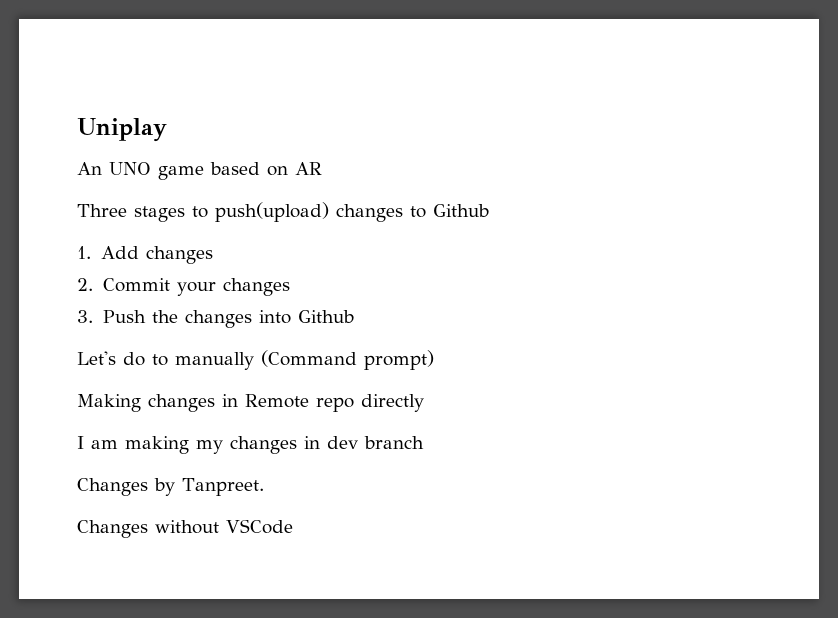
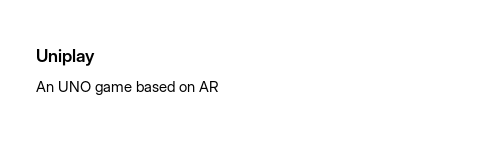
[77,202,489,222] [77,246,213,264] [77,278,290,296] [77,310,354,328] [77,350,434,370] [77,394,424,412] [77,436,424,454] [77,478,264,496] [77,519,293,538] // Three stages to push(upload) changes to Github // 1. Add changes // 2. Commit your changes // 3. Push the changes into Github // Let's do to manually (Command prompt) // Making changes in Remote repo directly // I am making my changes in dev branch // Changes by Tanpreet. // Changes without VSCode -> (219, 86) none

